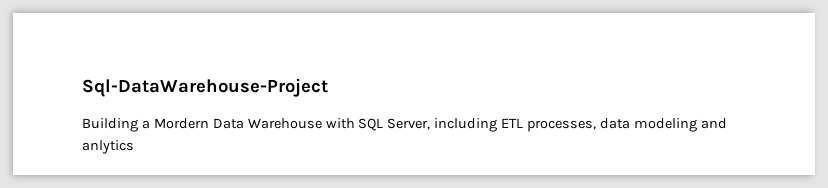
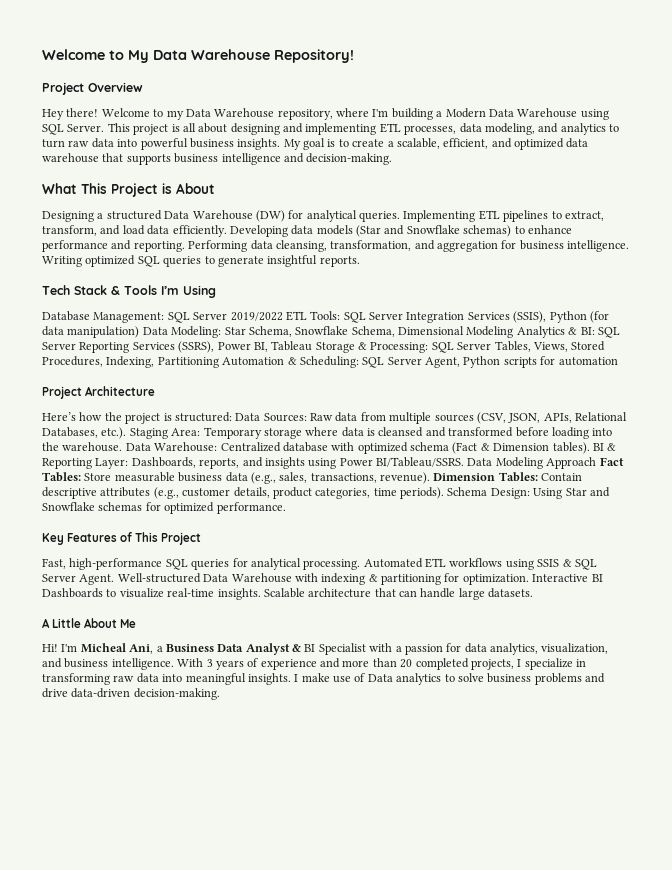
[82,78,328,97] [82,118,727,132] [82,140,134,154] Sql-DataWarehouse-Project // Building a Mordern Data Warehouse with SQL Server, including ETL processes, data modeling and anlytics -> [42,49,354,63] [42,82,143,95] [42,108,609,120] [42,123,619,135] [42,138,589,150] [42,153,393,165] [42,183,215,197] [42,210,604,222] [42,225,572,237] [42,240,630,252] [42,255,360,267] [42,285,216,298] [42,311,609,323] [42,326,620,338] [42,341,606,353] [42,356,618,368] [42,386,156,399] [42,412,627,424] [42,427,613,439] [42,442,617,454] [42,457,624,469] [42,472,583,484] [42,487,610,499] [42,502,286,514] [42,532,202,545] [42,558,597,570] [42,573,603,585] [42,588,534,600] [42,618,137,628] [42,643,609,655] [42,658,586,670] [42,673,605,685] [42,688,220,700] Welcome to My Data Warehouse Repository! // Project Overview // Hey there! Welcome to my Data Warehouse repository, where I'm building a Modern Data Warehouse using SQL Server. This project is all about designing and implementing ETL processes, data modeling, and analytics to turn raw data into powerful business insights. My goal is to create a scalable, efficient, and optimized data warehouse that supports business intelligence and decision-making. // What This Project is About // Designing a structured Data Warehouse (DW) for analytical queries. Implementing ETL pipelines to extract, transform, and load data efficiently. Developing data models (Star and Snowflake schemas) to enhance performance and reporting. Performing data cleansing, transformation, and aggregation for business intelligence. Writing optimized SQL queries to generate insightful reports. // Tech Stack & Tools I’m Using // Database Management: SQL Server 2019/2022 ETL Tools: SQL Server Integration Services (SSIS), Python (for data manipulation) Data Modeling: Star Schema, Snowflake Schema, Dimensional Modeling Analytics & BI: SQL Server Reporting Services (SSRS), Power BI, Tableau Storage & Processing: SQL Server Tables, Views, Stored Procedures, Indexing, Partitioning Automation & Scheduling: SQL Server Agent, Python scripts for automation // Project Architecture // Here’s how the project is structured: Data Sources: Raw data from multiple sources (CSV, JSON, APIs, Relational Databases, etc.). Staging Area: Temporary storage where data is cleansed and transformed before loading into the warehouse. Data Warehouse: Centralized database with optimized schema (Fact & Dimension tables). BI & Reporting Layer: Dashboards, reports, and insights using Power BI/Tableau/SSRS. Data Modeling Approach Fact Tables: Store measurable business data (e.g., sales, transactions, revenue). Dimension Tables: Contain descriptive attributes (e.g., customer details, product categories, time periods). Schema Design: Using Star and Snowflake schemas for optimized performance. // Key Features of This Project // Fast, high-performance SQL queries for analytical processing. Automated ETL workflows using SSIS & SQL Server Agent. Well-structured Data Warehouse with indexing & partitioning for optimization. Interactive BI Dashboards to visualize real-time insights. Scalable architecture that can handle large datasets. // A Little About Me // Hi! I'm Micheal Ani, a Business Data Analyst & BI Specialist with a passion for data analytics, visualization, and business intelligence. With 3 years of experience and more than 20 completed projects, I specialize in transforming raw data into meaningful insights. I make use of Data analytics to solve business problems and drive data-driven decision-making.

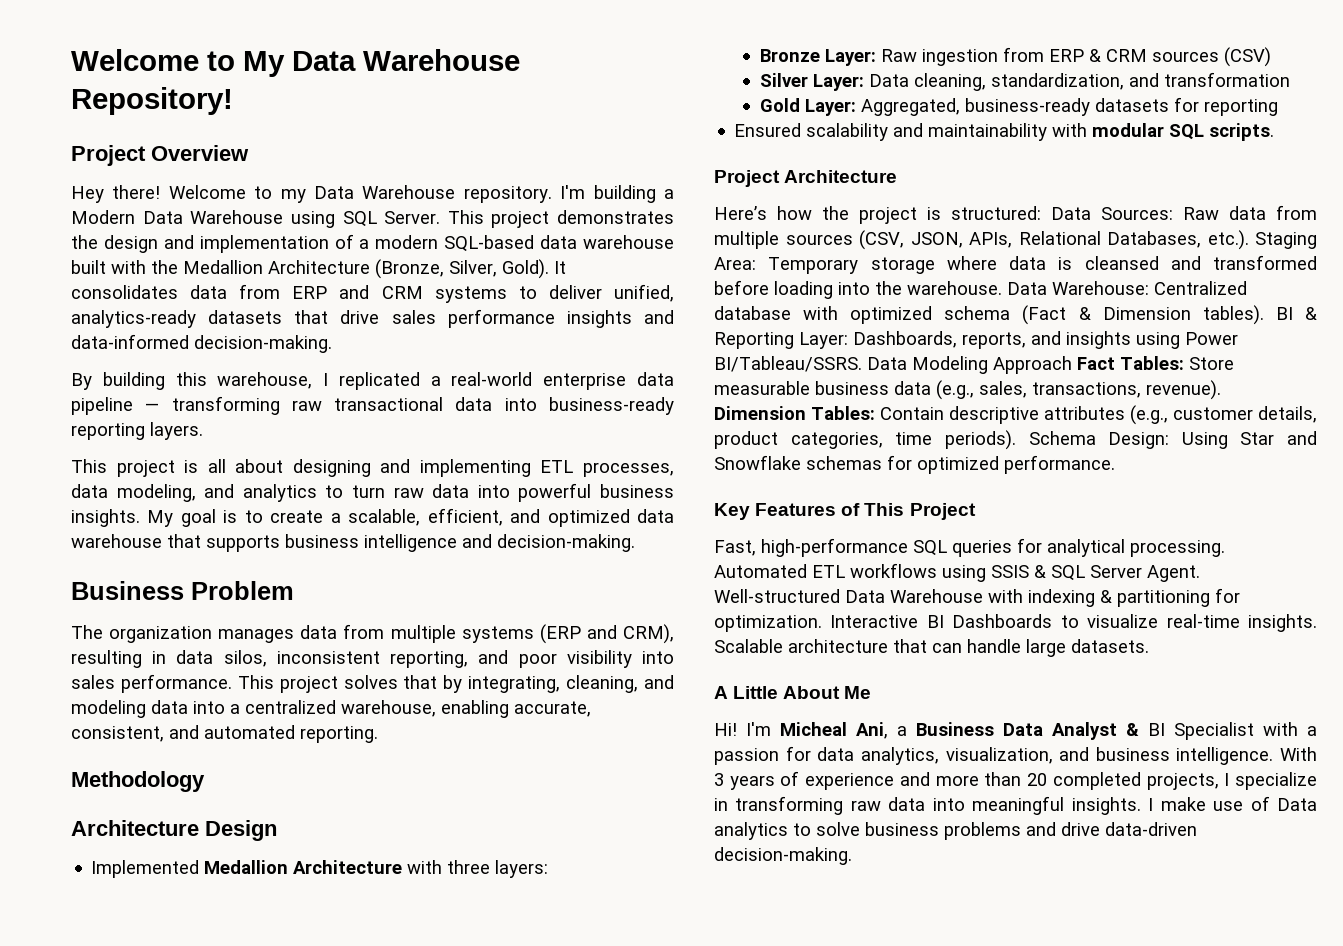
[277,108,369,120] repository, where -> [463,186,552,203] repository.
(169, 129) none -> [557,210,674,224] [71,234,675,253] [71,259,566,279] [71,284,674,303] [71,309,674,328] [71,334,332,353] [71,372,674,390] [71,396,674,415] [71,422,203,440] [71,459,175,477] demonstrates the design and implementation of a modern SQL-based data warehouse built with the Medallion Architecture (Bronze, Silver, Gold). It consolidates data from ERP and CRM systems to deliver unified, analytics-ready datasets that drive sales performance insights and data-informed decision-making. // By building this warehouse, I replicated a real-world enterprise data pipeline — transforming raw transactional data into business-ready reporting layers. // This project
[42,183,215,197] [42,210,604,222] [42,225,572,237] [42,240,630,252] [42,255,360,267] [42,285,216,298] [42,311,609,323] [42,326,620,338] [42,341,606,353] [42,356,618,368] What This Project is About // Designing a structured Data Warehouse (DW) for analytical queries. Implementing ETL pipelines to extract, transform, and load data efficiently. Developing data models (Star and Snowflake schemas) to enhance performance and reporting. Performing data cleansing, transformation, and aggregation for business intelligence. Writing optimized SQL queries to generate insightful reports. // Tech Stack & Tools I’m Using // Database Management: SQL Server 2019/2022 ETL Tools: SQL Server Integration Services (SSIS), Python (for data manipulation) Data Modeling: Star Schema, Snowflake Schema, Dimensional Modeling Analytics & BI: SQL Server Reporting Services (SSRS), Power BI, Tableau Storage & Processing: SQL Server Tables, Views, Stored Procedures, Indexing, Partitioning Automation & Scheduling: SQL Server Agent, Python scripts for automation -> [71,581,294,600] [71,624,674,644] [71,650,674,668] [71,674,675,693] [71,700,591,718] [71,725,378,743] [71,771,205,792] [71,820,277,841] [91,860,549,878] [759,47,1271,67] [759,72,1290,91] [759,97,1278,116] [734,123,1275,141] Business Problem // The organization manages data from multiple systems (ERP and CRM), resulting in data silos, inconsistent reporting, and poor visibility into sales performance. This project solves that by integrating, cleaning, and modeling data into a centralized warehouse, enabling accurate, consistent, and automated reporting. // Methodology // Architecture Design // Implemented Medallion Architecture with three layers: // Bronze Layer: Raw ingestion from ERP & CRM sources (CSV) // Silver Layer: Data cleaning, standardization, and transformation // Gold Layer: Aggregated, business-ready datasets for reporting // Ensured scalability and maintainability with modular SQL scripts.

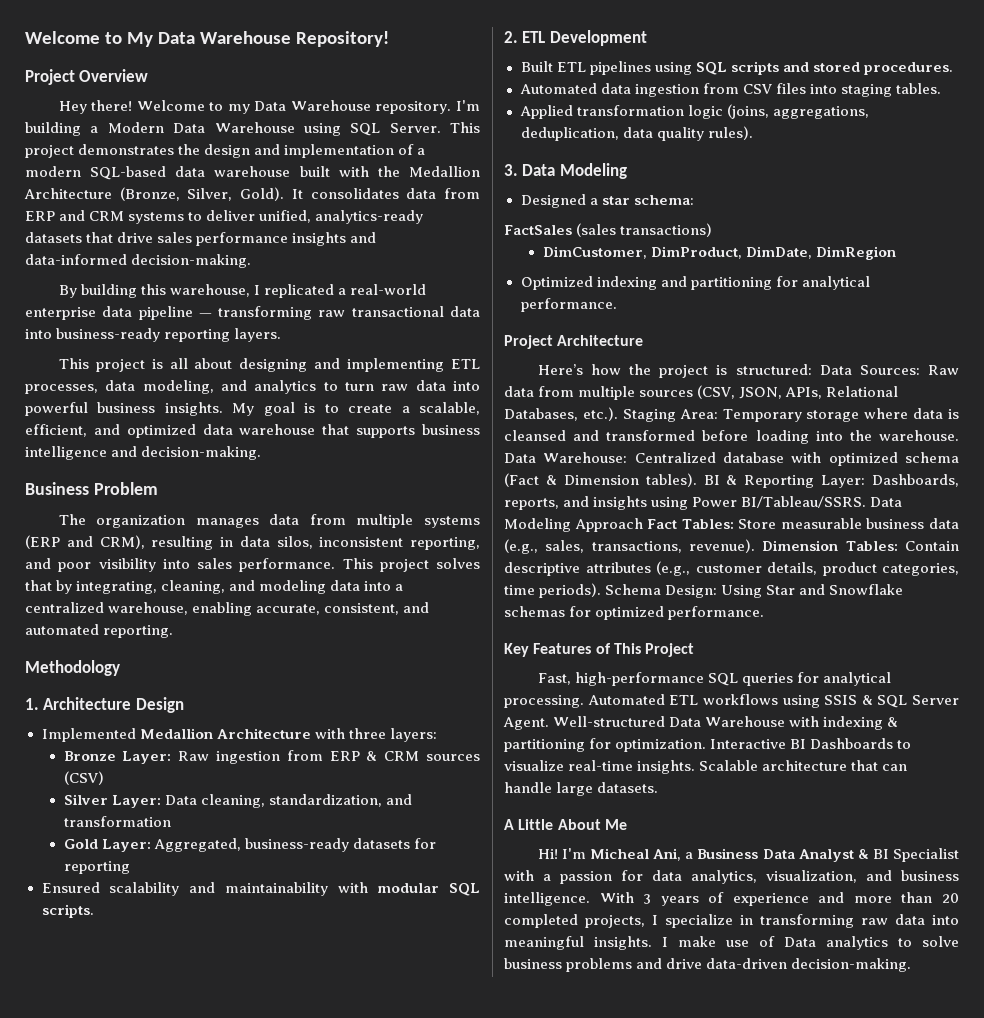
(205, 781) none -> [25,698,39,710] 1.
(1275, 132) none -> [504,30,647,46] [520,61,953,75] [519,83,941,97] [519,104,869,119] [520,126,753,141] [504,163,627,179] [520,194,694,208] [504,223,713,237] [542,246,896,260] [520,276,870,290] [520,298,617,312] // 2. ETL Development // Built ETL pipelines using SQL scripts and stored procedures. // Automated data ingestion from CSV files into staging tables. // Applied transformation logic (joins, aggregations, deduplication, data quality rules). // 3. Data Modeling // Designed a star schema: // FactSales (sales transactions) // DimCustomer, DimProduct, DimDate, DimRegion // Optimized indexing and partitioning for analytical performance.

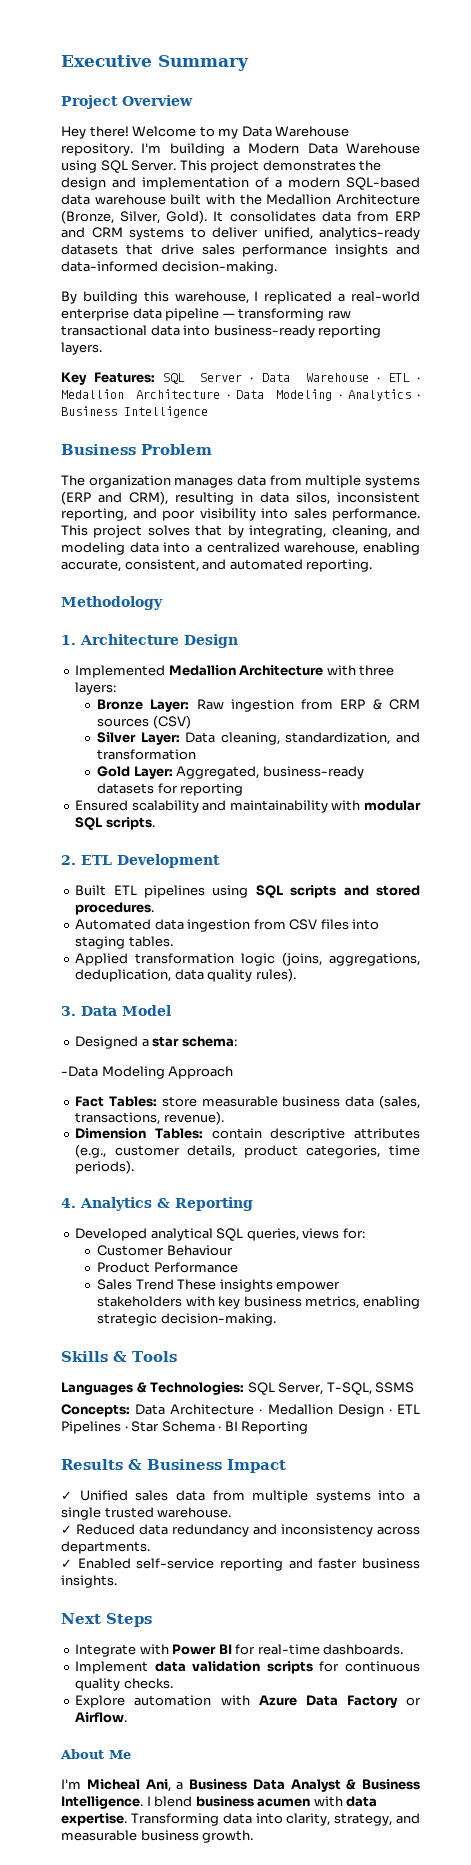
[25,31,389,47] Welcome to My Data Warehouse Repository! -> [61,55,249,71] Executive Summary
[58,358,480,372] [25,380,480,394] [25,402,481,416] [25,424,481,438] [25,446,262,460] This project is all about designing and implementing ETL processes, data modeling, and analytics to turn raw data into powerful business insights. My goal is to create a scalable, efficient, and optimized data warehouse that supports business intelligence and decision-making. -> [61,372,421,385] [61,389,420,401] [61,406,208,418] Key Features: SQL Server · Data Warehouse · ETL · Medallion Architecture · Data Modeling · Analytics · Business Intelligence
[559,163,627,179] Modeling -> [122,1005,171,1016] Model
[504,223,713,237] [542,246,896,260] [520,276,870,290] [520,298,617,312] [504,335,644,349] [537,364,959,378] [504,385,899,400] [504,407,959,422] [504,430,959,444] [504,452,959,466] [504,473,959,488] [504,496,903,510] FactSales (sales transactions) // DimCustomer, DimProduct, DimDate, DimRegion // Optimized indexing and partitioning for analytical performance. // Project Architecture // Here’s how the project is structured: Data Sources: Raw data from multiple sources (CSV, JSON, APIs, Relational Databases, etc.). Staging Area: Temporary storage where data is cleansed and transformed before loading into the warehouse. Data Warehouse: Centralized database with optimized schema (Fact & Dimension tables). BI & Reporting Layer: Dashboards, reports, and insights using Power BI/Tableau/SSRS. Data -> [61,1066,98,1077] -Data
(643, 525) none -> (234, 1072) //
[738,519,777,529] Store -> [161,1096,197,1107] store
[504,539,585,554] (e.g., sales, -> [379,1095,420,1109] (sales,
(756, 546) none -> (224, 1118) //
[905,541,959,551] Contain -> [211,1128,262,1139] contain
[605,584,904,598] [504,606,765,620] [504,643,695,657] [537,672,892,686] [504,694,959,708] [503,716,899,730] [504,738,912,752] [504,760,908,774] [504,782,659,796] [504,819,554,830] Schema Design: Using Star and Snowflake schemas for optimized performance. // Key Features of This Project // Fast, high-performance SQL queries for analytical processing. Automated ETL workflows using SSIS & SQL Server Agent. Well-structured Data Warehouse with indexing & partitioning for optimization. Interactive BI Dashboards to visualize real-time insights. Scalable architecture that can handle large datasets. // A Little -> [61,1197,253,1211] [75,1228,365,1241] [97,1245,233,1256] [97,1262,238,1273] [97,1279,341,1292] [97,1296,421,1309] [97,1313,276,1326] [61,1351,177,1362] [61,1382,415,1395] [61,1404,421,1417] [61,1421,309,1434] [61,1459,286,1473] [61,1490,420,1503] [61,1507,232,1520] [61,1524,420,1537] [61,1541,150,1554] [61,1558,420,1571] [61,1575,117,1588] [61,1613,152,1627] [75,1644,404,1657] [75,1661,420,1674] [75,1678,173,1691] [75,1695,421,1708] [75,1712,128,1723] // 4. Analytics & Reporting // Developed analytical SQL queries, views for: // Customer Behaviour // Product Performance // Sales Trend These insights empower stakeholders with key business metrics, enabling strategic decision-making. // Skills & Tools // Languages & Technologies: SQL Server, T-SQL, SSMS // Concepts: Data Architecture · Medallion Design · ETL Pipelines · Star Schema · BI Reporting // Results & Business Impact // ✓ Unified sales data from multiple systems into a single trusted warehouse. // ✓ Reduced data redundancy and inconsistency across departments. // ✓ Enabled self-service reporting and faster business insights. // Next Steps // Integrate with Power BI for real-time dashboards. // Implement data validation scripts for continuous quality checks. // Explore automation with Azure Data Factory or Airflow. //
[537,849,558,859] Hi! -> (131, 1754) none
[872,848,959,862] [504,870,959,884] [504,892,959,906] [504,914,959,928] [504,936,959,950] [504,958,912,972] BI Specialist with a passion for data analytics, visualization, and business intelligence. With 3 years of experience and more than 20 completed projects, I specialize in transforming raw data into meaningful insights. I make use of Data analytics to solve business problems and drive data-driven decision-making. -> [362,1779,420,1790] [61,1796,378,1809] [61,1813,420,1826] [61,1830,254,1843] Business Intelligence. I blend business acumen with data expertise. Transforming data into clarity, strategy, and measurable business growth.

